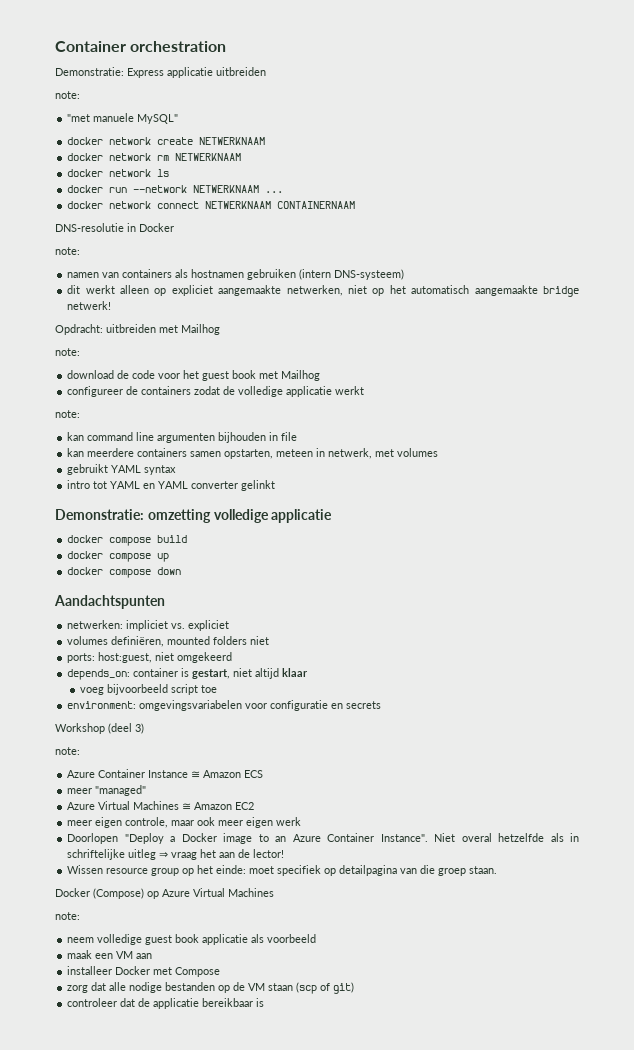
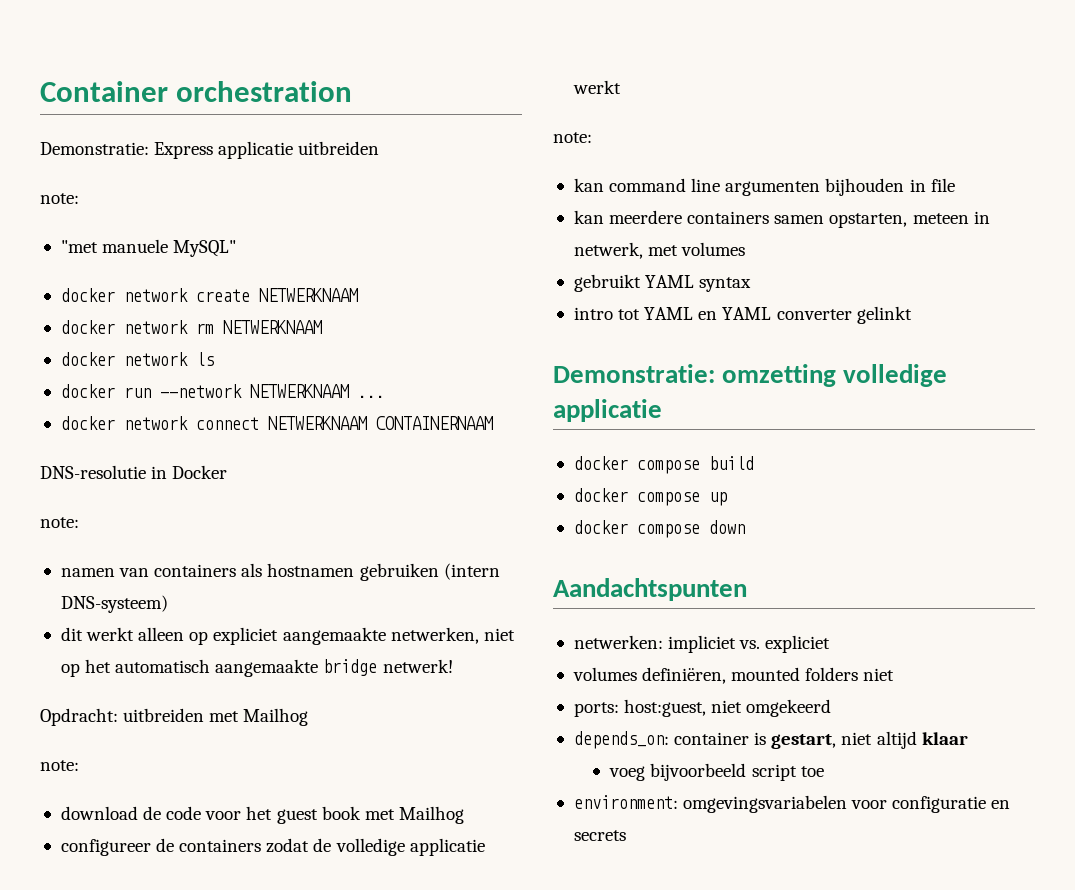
[55,723,144,734] [55,747,80,755] [67,769,264,778] [67,785,147,796] [67,801,255,810] [67,817,302,828] [67,833,579,844] [67,849,285,860] [67,865,498,876] [55,888,274,899] [55,912,80,920] [67,934,317,945] [67,950,153,959] [67,966,221,977] [67,982,355,994] [67,998,265,1009] // Workshop (deel 3) // note: // Azure Container Instance ≅ Amazon ECS // meer "managed" // Azure Virtual Machines ≅ Amazon EC2 // meer eigen controle, maar ook meer eigen werk // Doorlopen "Deploy a Docker image to an Azure Container Instance". Niet overal hetzelfde als in schriftelijke uitleg ⇒ vraag het aan de lector! // Wissen resource group op het einde: moet specifiek op detailpagina van die groep staan. // Docker (Compose) op Azure Virtual Machines // note: // neem volledige guest book applicatie als voorbeeld // maak een VM aan // installeer Docker met Compose // zorg dat alle nodige bestanden op de VM staan (scp of git) // controleer dat de applicatie bereikbaar is -> (626, 835) none

